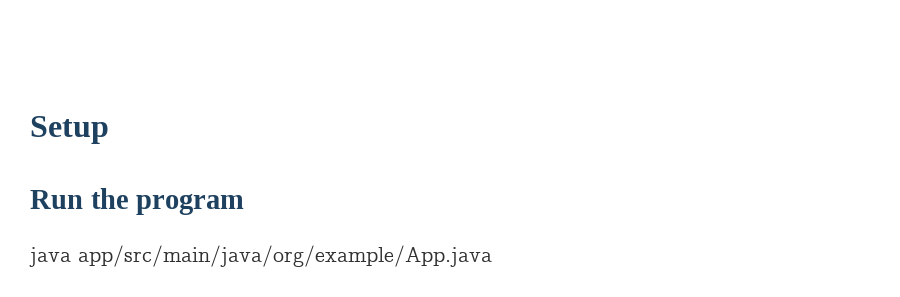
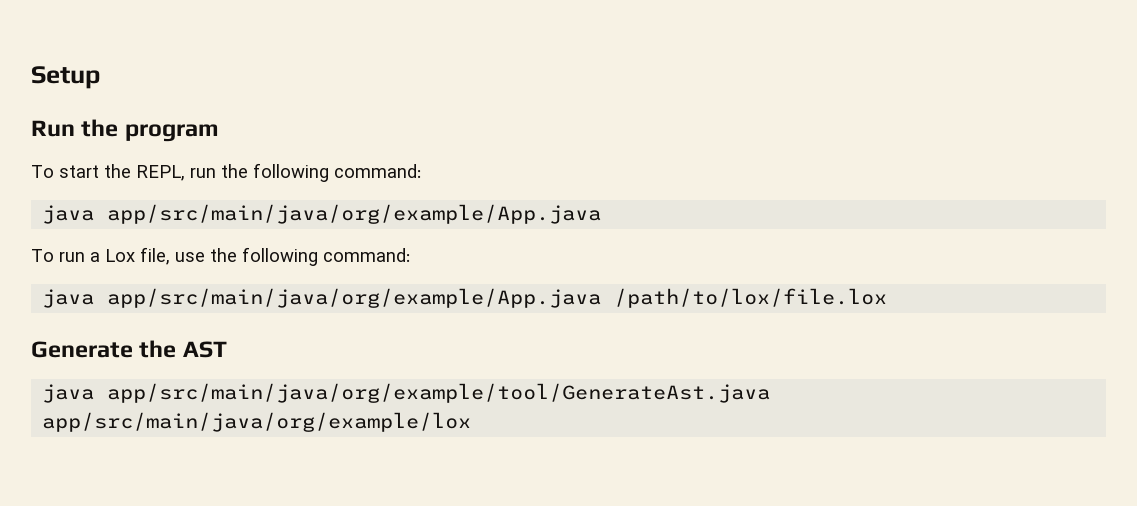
[29,245,492,267] java app/src/main/java/org/example/App.java -> [31,163,421,182] [42,204,602,224] [31,247,410,266] [42,288,888,308] [31,340,227,358] [42,383,771,403] [42,412,472,432] To start the REPL, run the following command: // java app/src/main/java/org/example/App.java // To run a Lox file, use the following command: // java app/src/main/java/org/example/App.java /path/to/lox/file.lox // Generate the AST // java app/src/main/java/org/example/tool/GenerateAst.java app/src/main/java/org/example/lox

